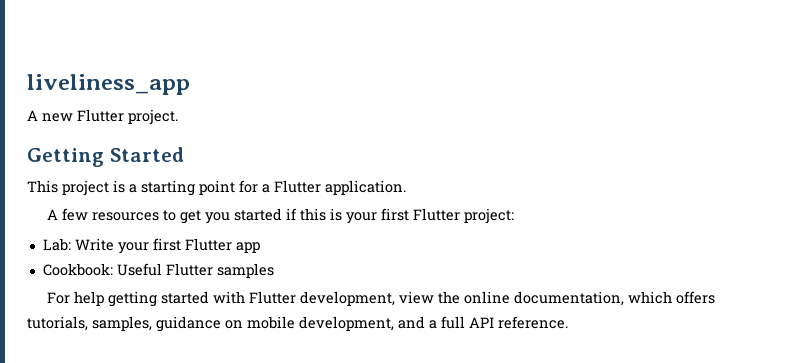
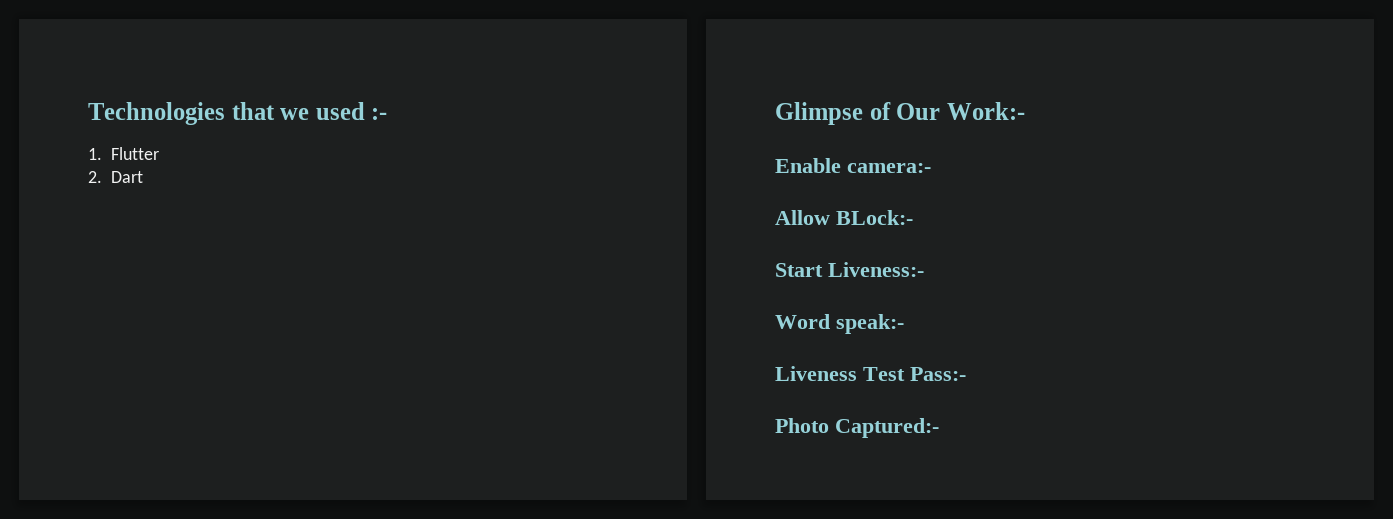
[27,74,190,95] [27,109,178,125] [27,147,184,167] [27,180,406,196] [47,208,515,224] [42,238,260,254] [42,263,274,278] [47,291,716,307] [27,316,568,332] liveliness_app // A new Flutter project. // Getting Started // This project is a starting point for a Flutter application. // A few resources to get you started if this is your first Flutter project: // Lab: Write your first Flutter app // Cookbook: Useful Flutter samples // For help getting started with Flutter development, view the online documentation, which offers tutorials, samples, guidance on mobile development, and a full API reference. -> [88,102,388,125] [88,147,159,160] [88,171,143,183] [775,102,1025,125] [775,158,931,173] [775,210,913,225] [775,262,924,277] [775,314,904,334] [775,366,966,381] [775,418,939,438] Technologies that we used :- // 1. Flutter // 2. Dart // Glimpse of Our Work:- // Enable camera:- // Allow BLock:- // Start Liveness:- // Word speak:- // Liveness Test Pass:- // Photo Captured:-

